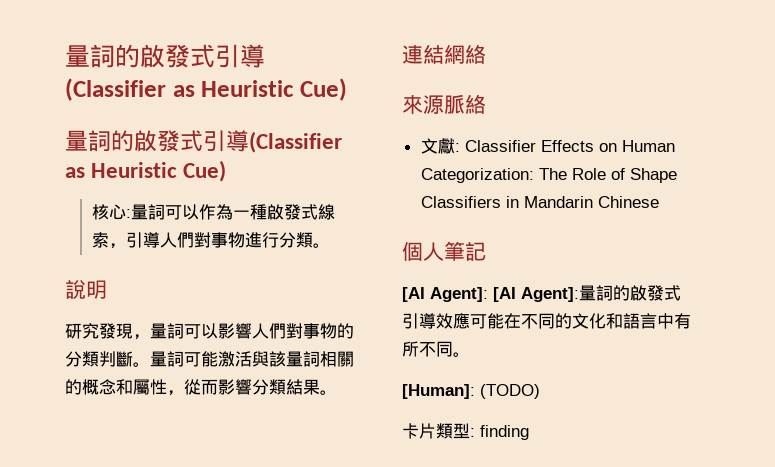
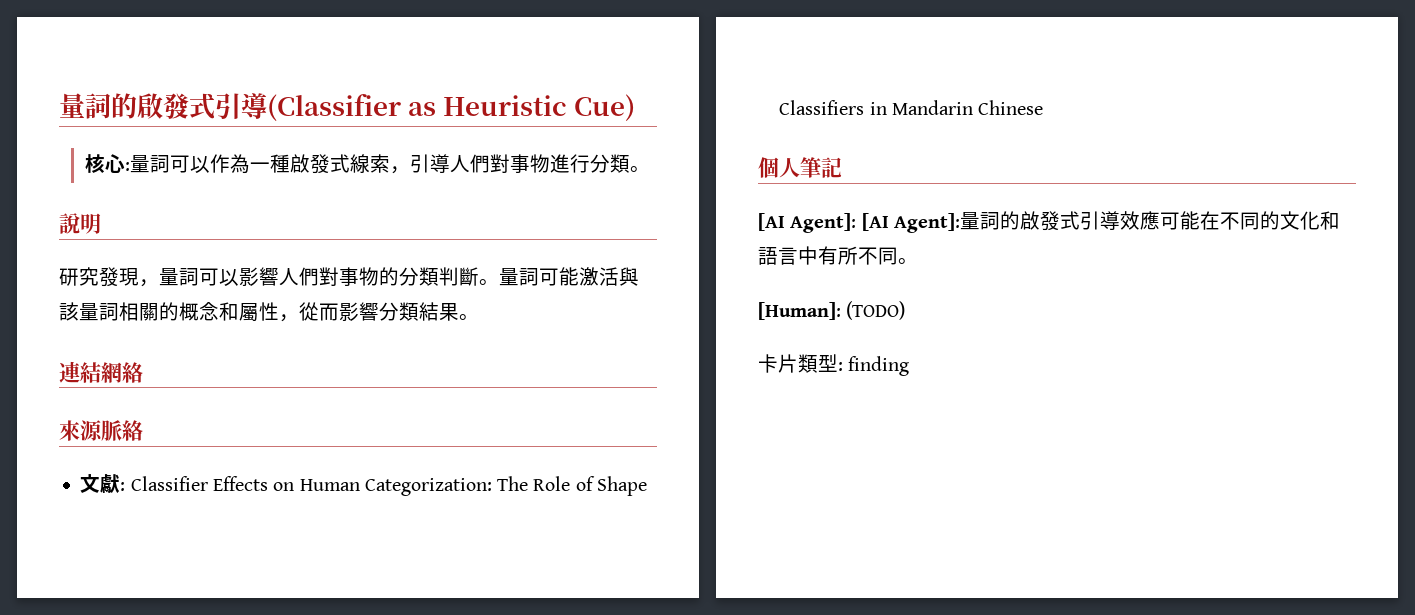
[65,44,265,68] [65,78,347,101] [65,130,342,153] [65,160,227,182] 量詞的啟發式引導(Classifier as Heuristic Cue) // 量詞的啟發式引導(Classifier as Heuristic Cue) -> [59,93,636,121] 量詞的啟發式引導(Classifier as Heuristic Cue)

